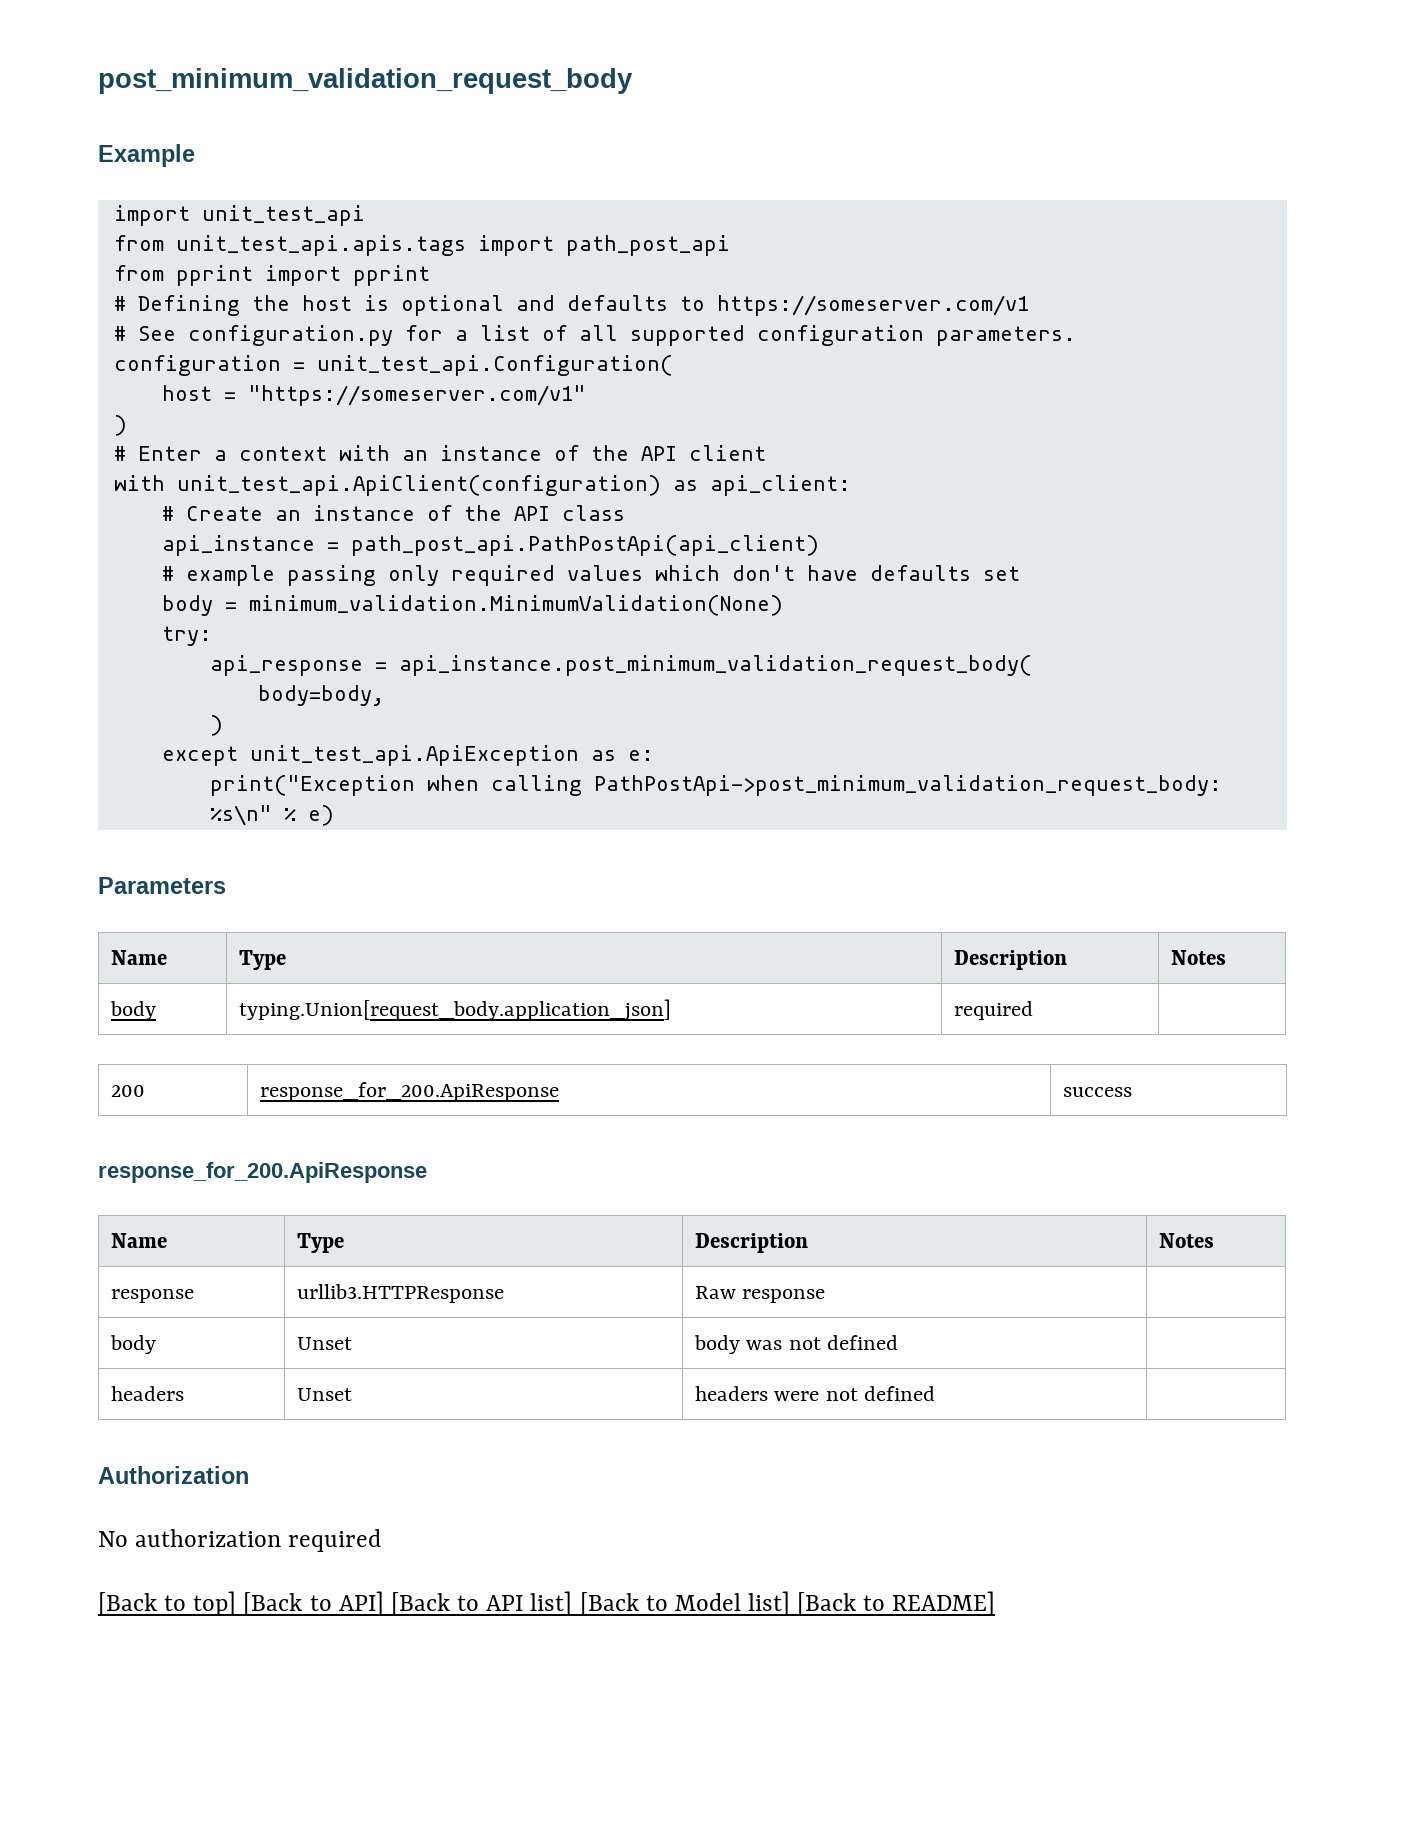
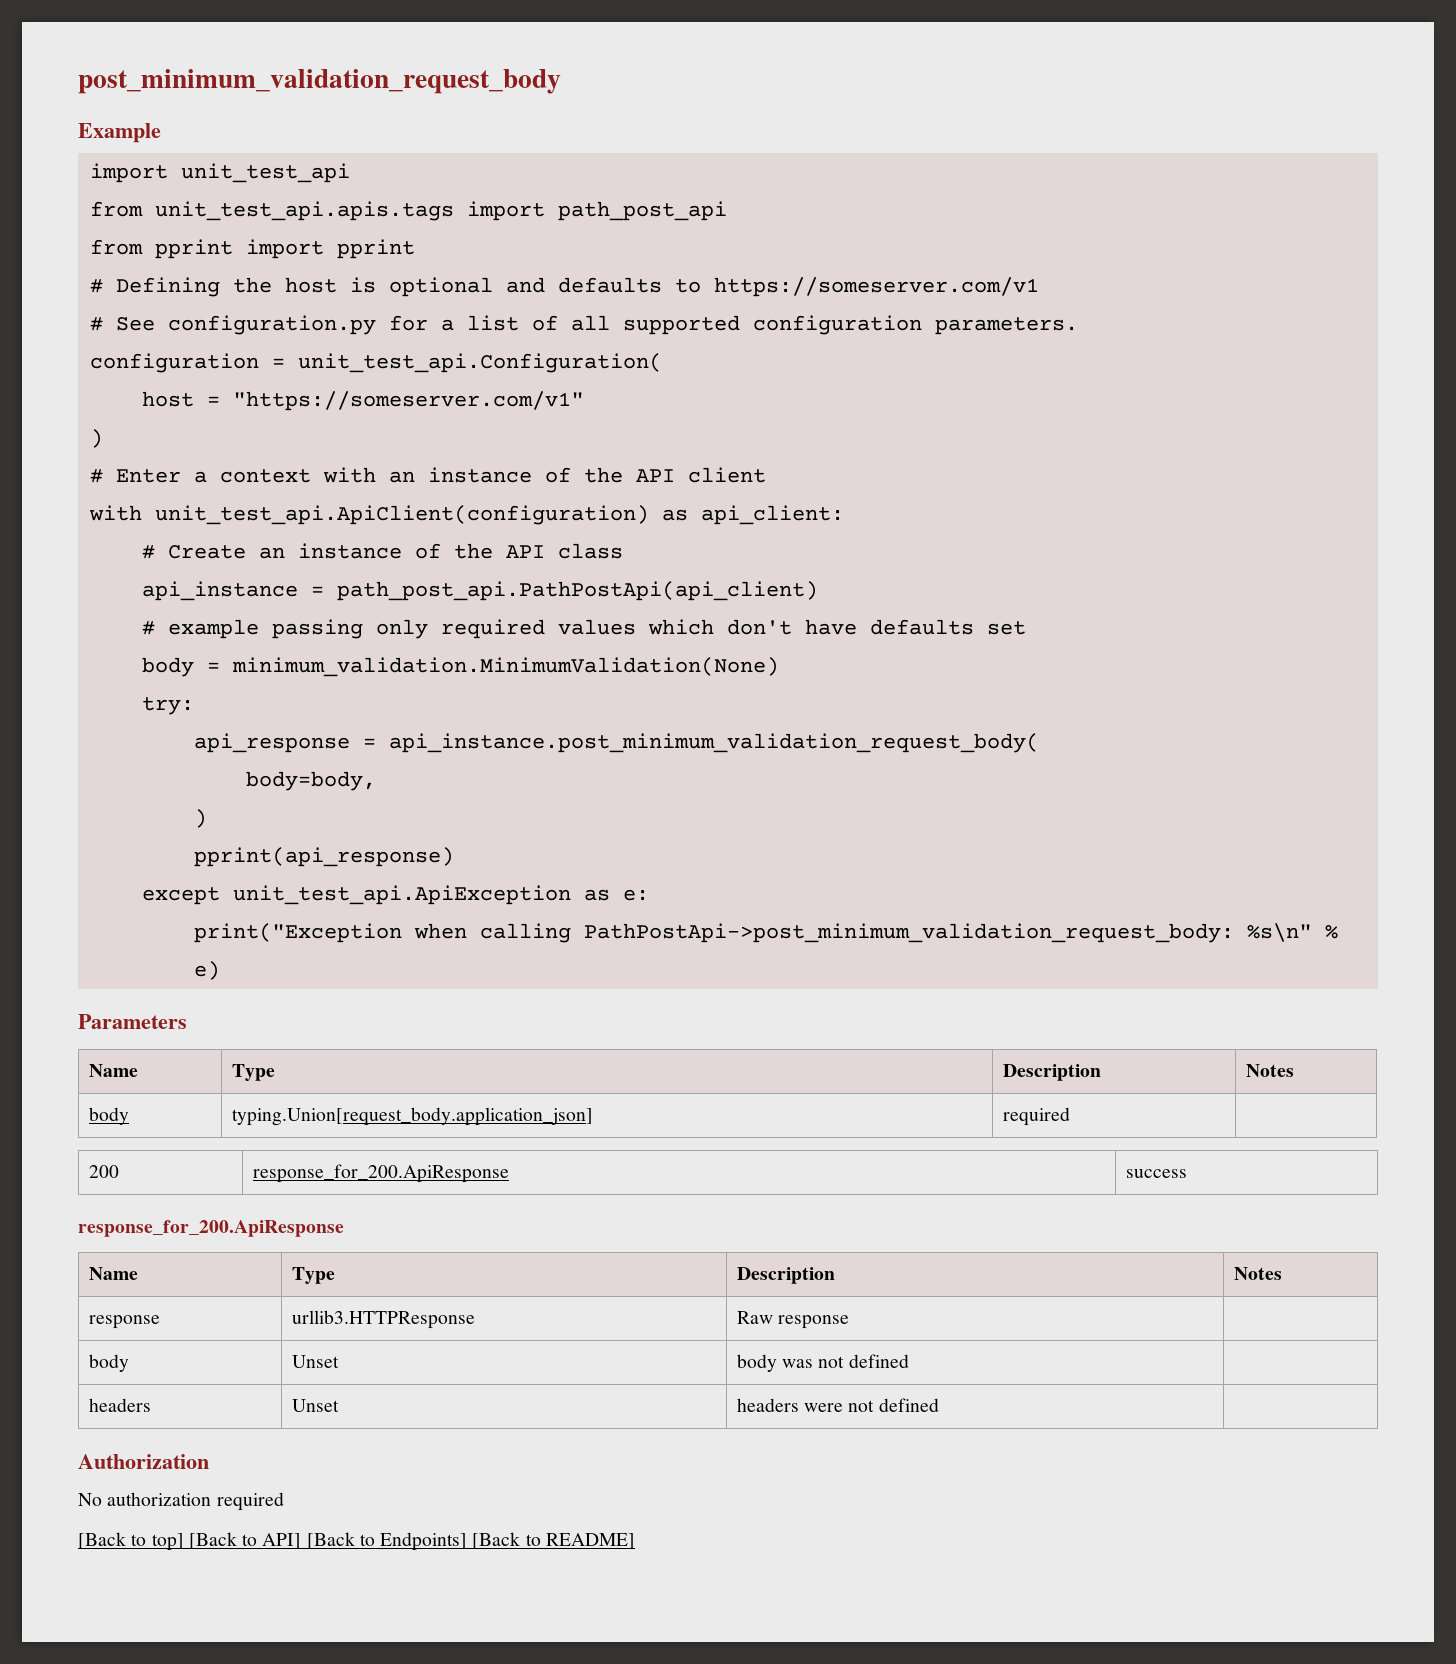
(223, 725) none -> [193,847,454,867] // pprint(api_response)
[486,1591,791,1616] API list] [Back to Model list] -> [380,1532,468,1551] Endpoints]

